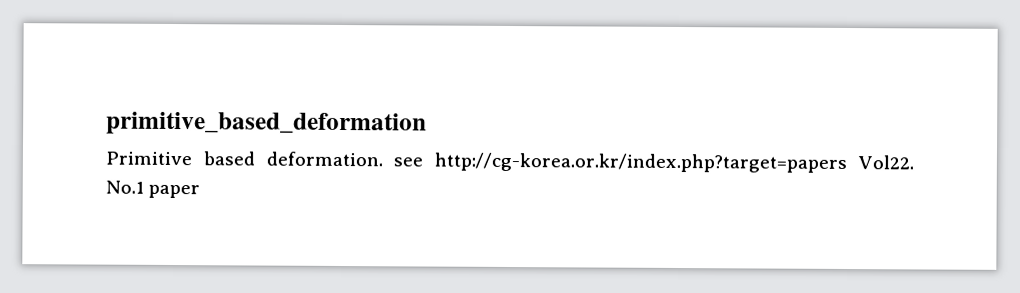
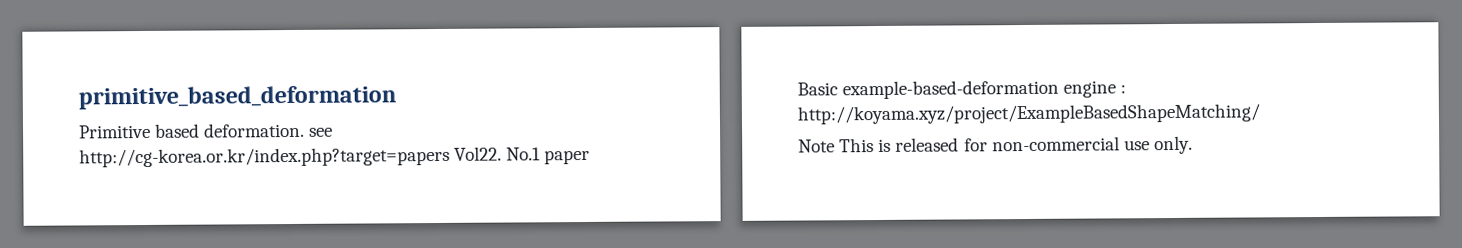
(201, 191) none -> [797,79,1127,100] [797,103,1260,125] [798,135,1193,155] // Basic example-based-deformation engine : http://koyama.xyz/project/ExampleBasedShapeMatching/ // Note This is released for non-commercial use only.

